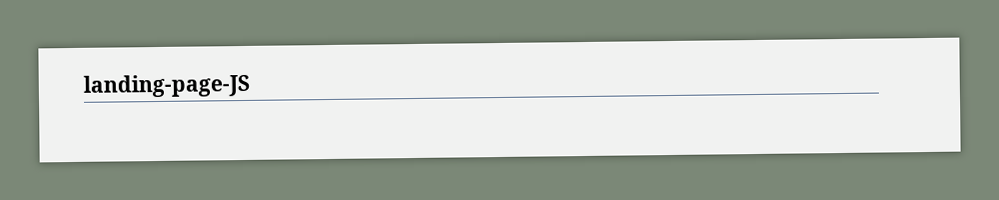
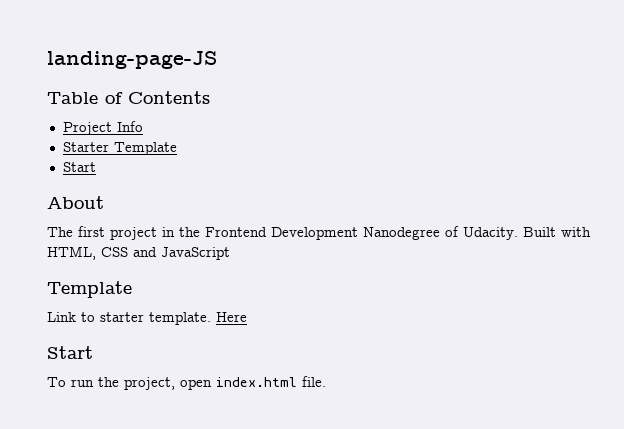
(250, 85) none -> [47,91,210,104] [62,121,143,135] [62,142,177,155] [62,162,96,172] [47,196,104,209] [47,226,591,240] [47,246,230,260] [47,281,132,298] [47,312,247,325] [47,346,93,359] [47,376,326,390] // Table of Contents // Project Info // Starter Template // Start // About // The first project in the Frontend Development Nanodegree of Udacity. Built with HTML, CSS and JavaScript // Template // Link to starter template. Here // Start // To run the project, open index.html file.

